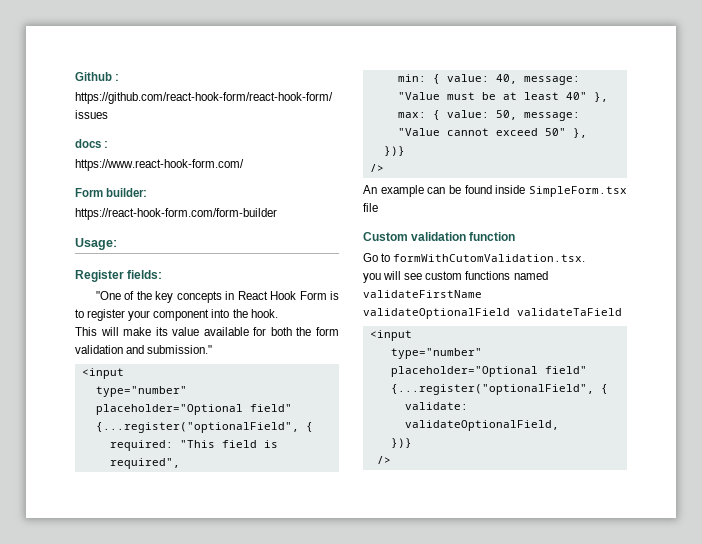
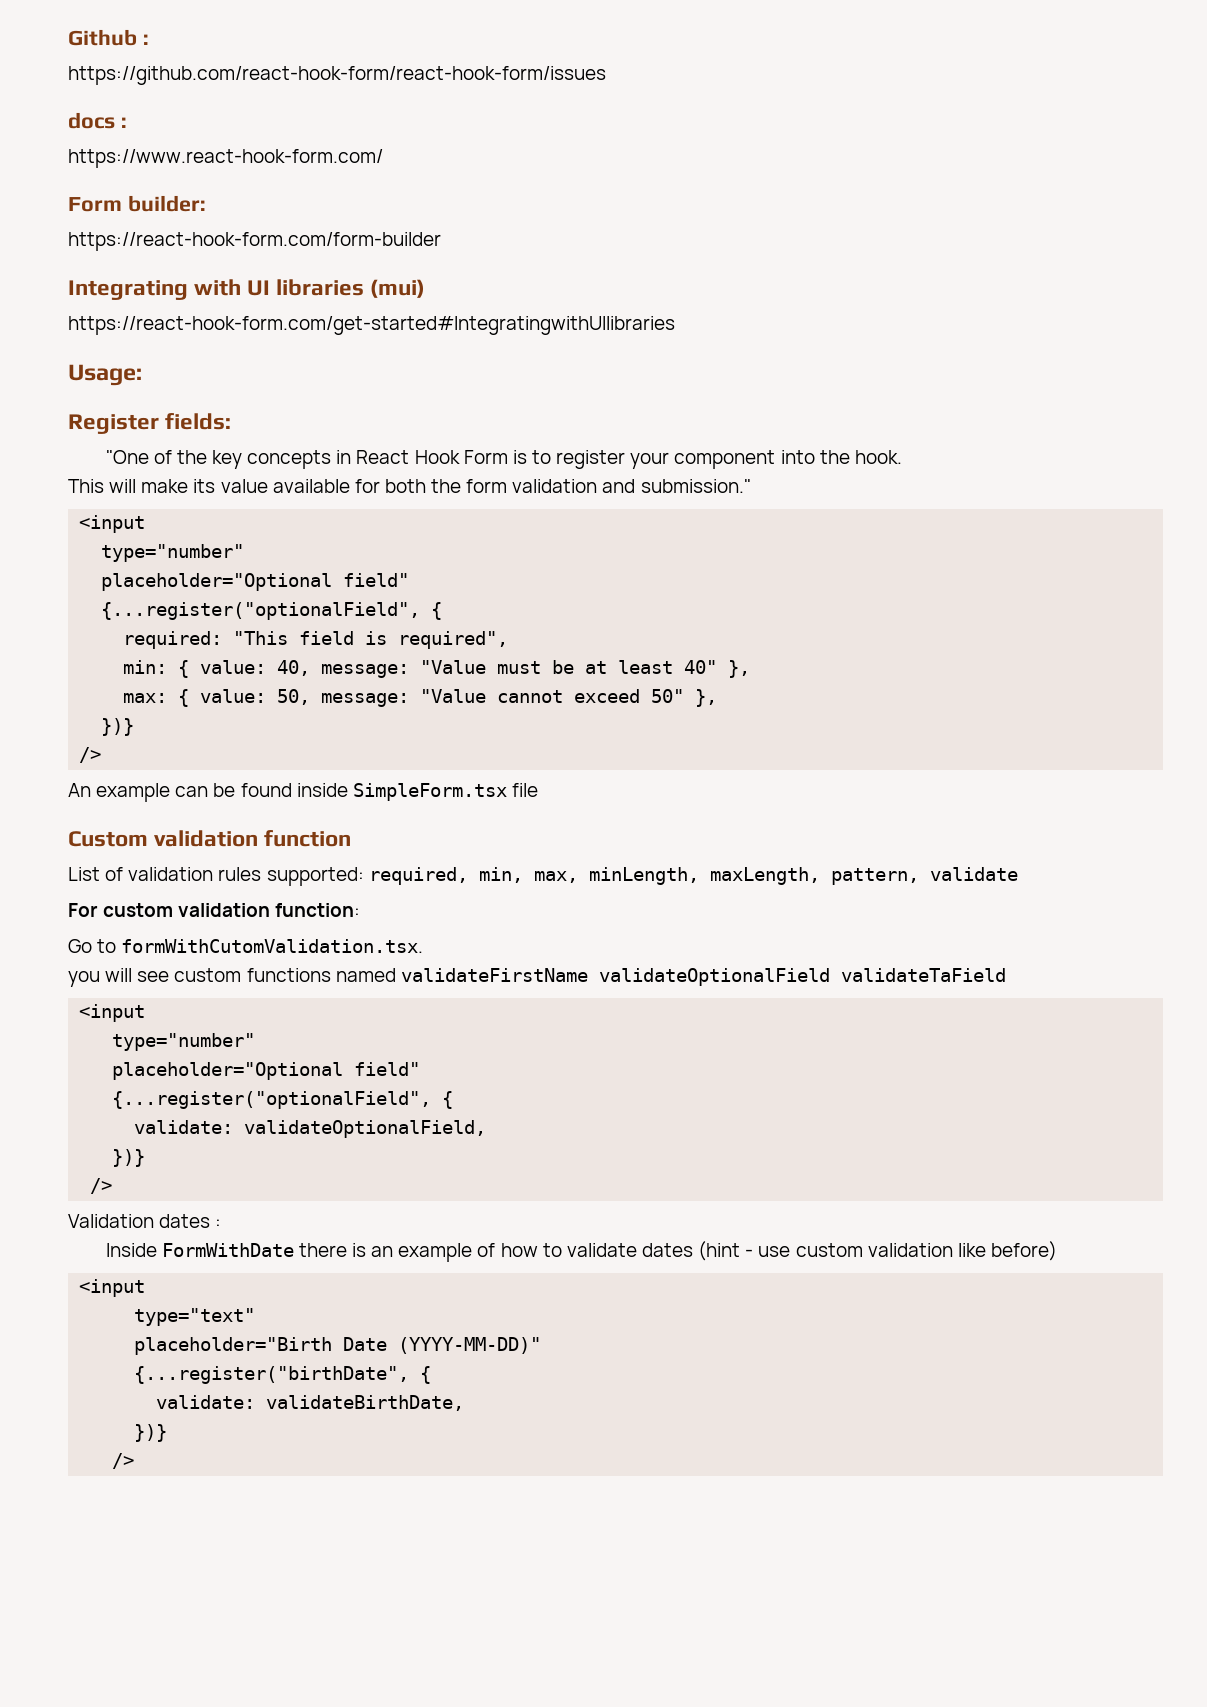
(277, 214) none -> [68,279,426,300] [68,316,675,335] // Integrating with UI libraries (mui) // https://react-hook-form.com/get-started#IntegratingwithUIlibraries
(516, 236) none -> [68,867,1018,886] [68,903,361,917] // List of validation rules supported: required, min, max, minLength, maxLength, pattern, validate // For custom validation function:
(391, 460) none -> [68,1214,222,1228] [105,1241,1057,1262] [79,1279,146,1297] [134,1308,256,1326] [134,1337,542,1355] [134,1366,432,1384] [156,1395,465,1411] [134,1424,168,1442] [112,1453,135,1469] // Validation dates : // Inside FormWithDate there is an example of how to validate dates (hint - use custom validation like before) // <input // type="text" // placeholder="Birth Date (YYYY-MM-DD)" // {...register("birthDate", { // validate: validateBirthDate, // })} // />

